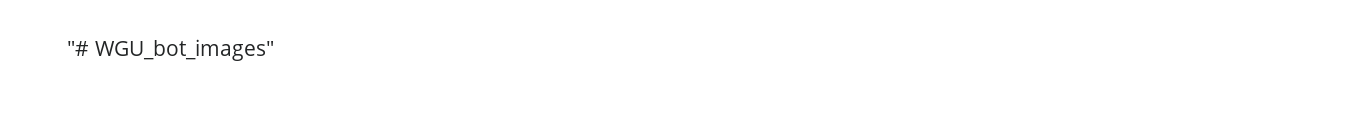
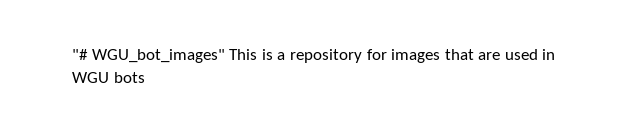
(274, 50) none -> [229,49,556,63] [72,72,145,83] This is a repository for images that are used in WGU bots

